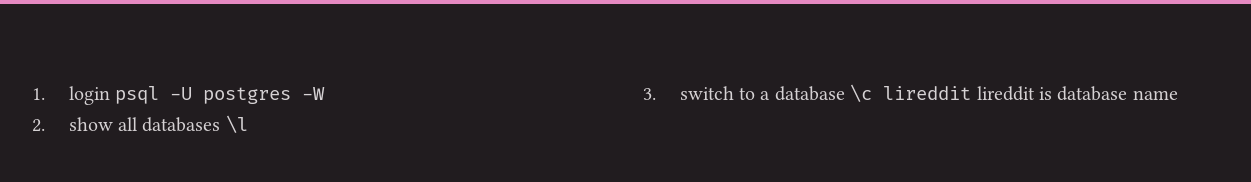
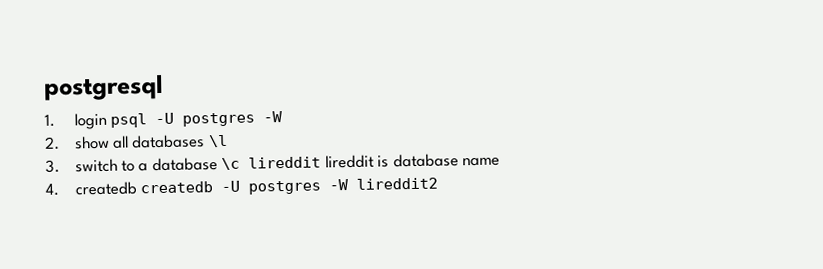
(32, 94) none -> [44,74,163,101] postgresql //
(1178, 95) none -> [45,177,438,196] // 4. createdb createdb -U postgres -W lireddit2

